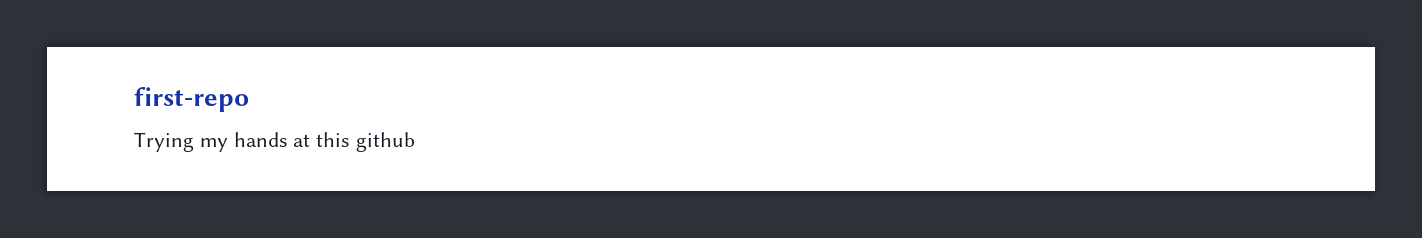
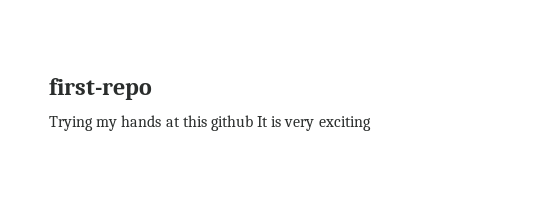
(416, 142) none -> [257,116,371,131] It is very exciting

